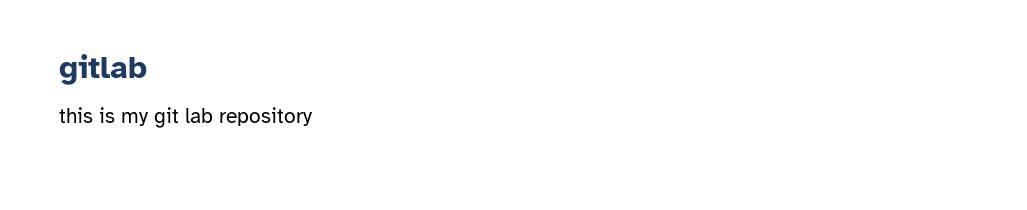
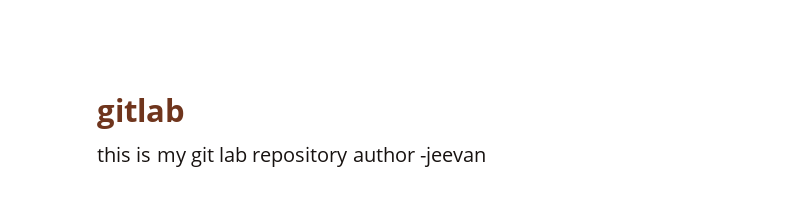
(313, 116) none -> [352,146,486,167] author -jeevan

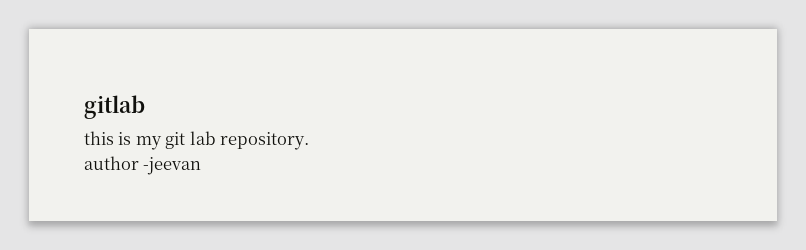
[252,146,349,167] repository -> [220,132,310,150] repository. //

